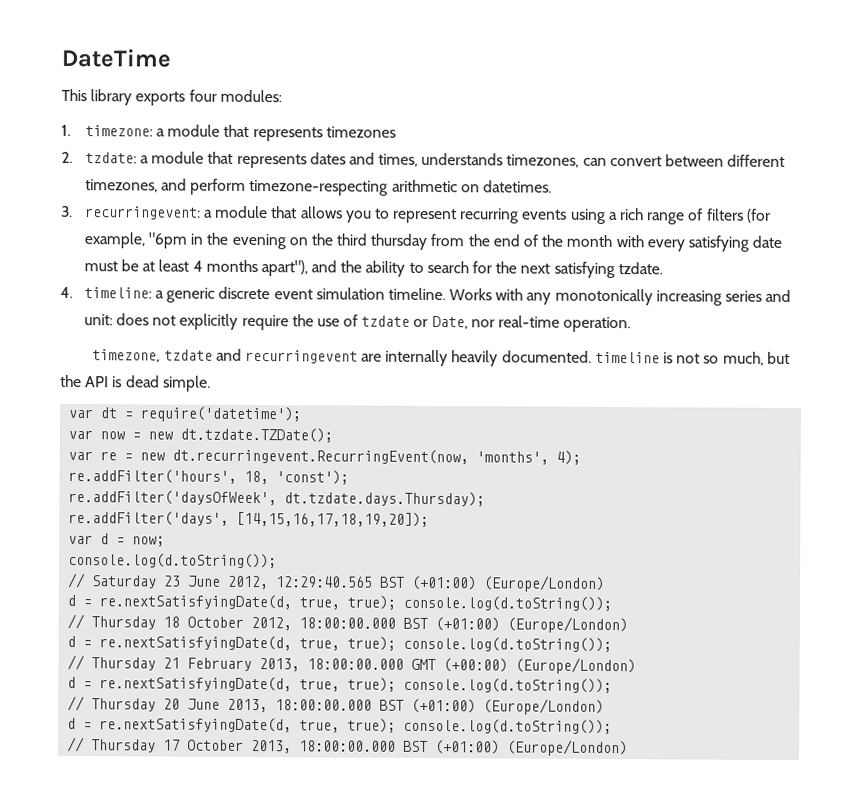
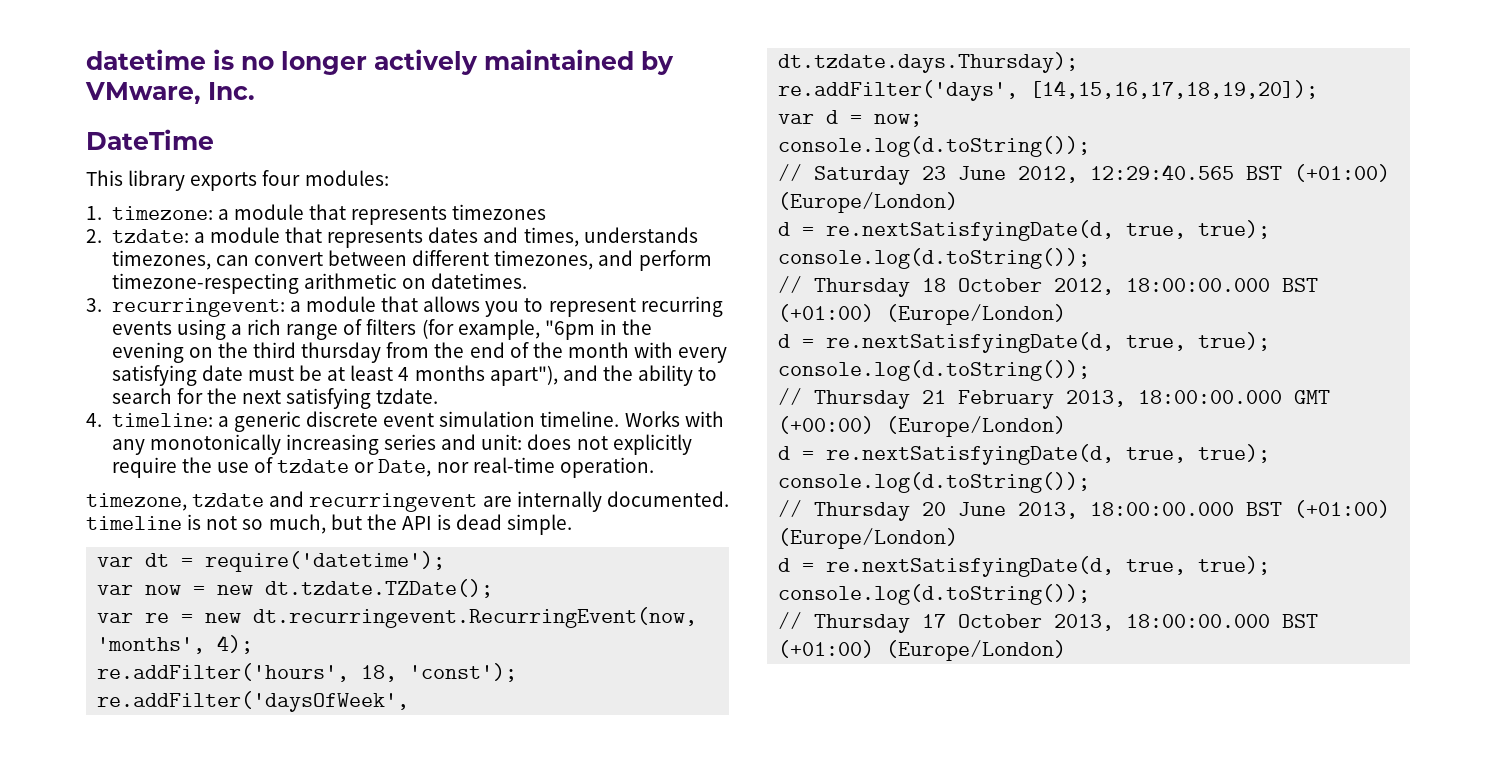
(61, 57) none -> [86,49,674,75] [85,82,255,104] datetime is no longer actively maintained by VMware, Inc. //
[451,350,499,367] heavily -> (602, 501) none

